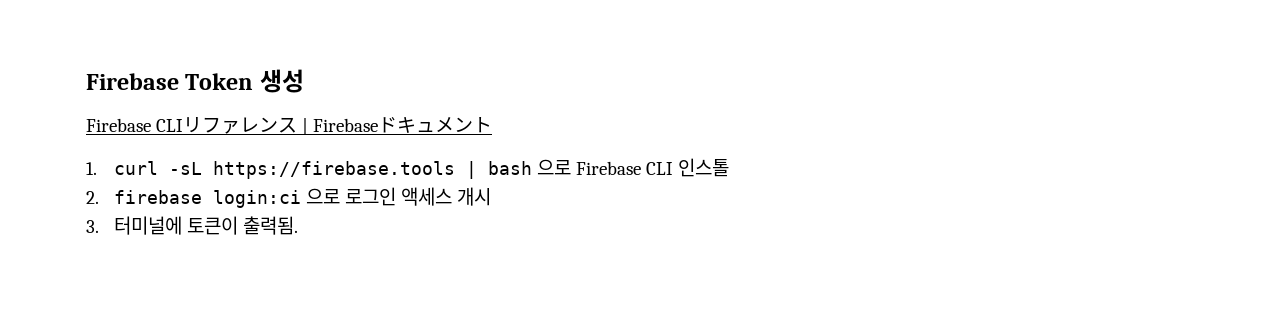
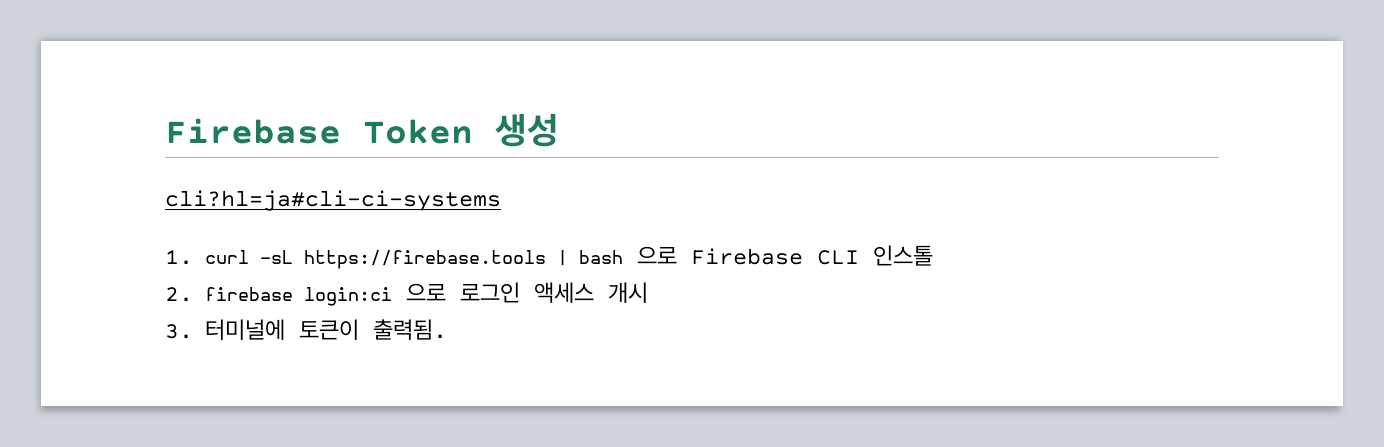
[86,117,493,135] Firebase CLIリファレンス | Firebaseドキュメント -> [165,190,501,211] cli?hl=ja#cli-ci-systems

